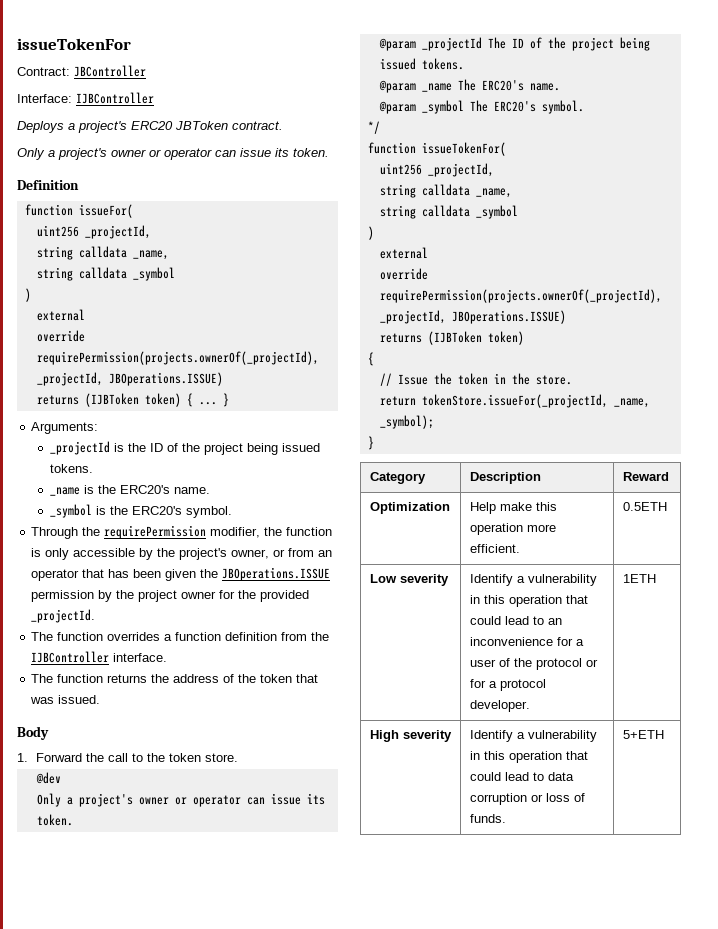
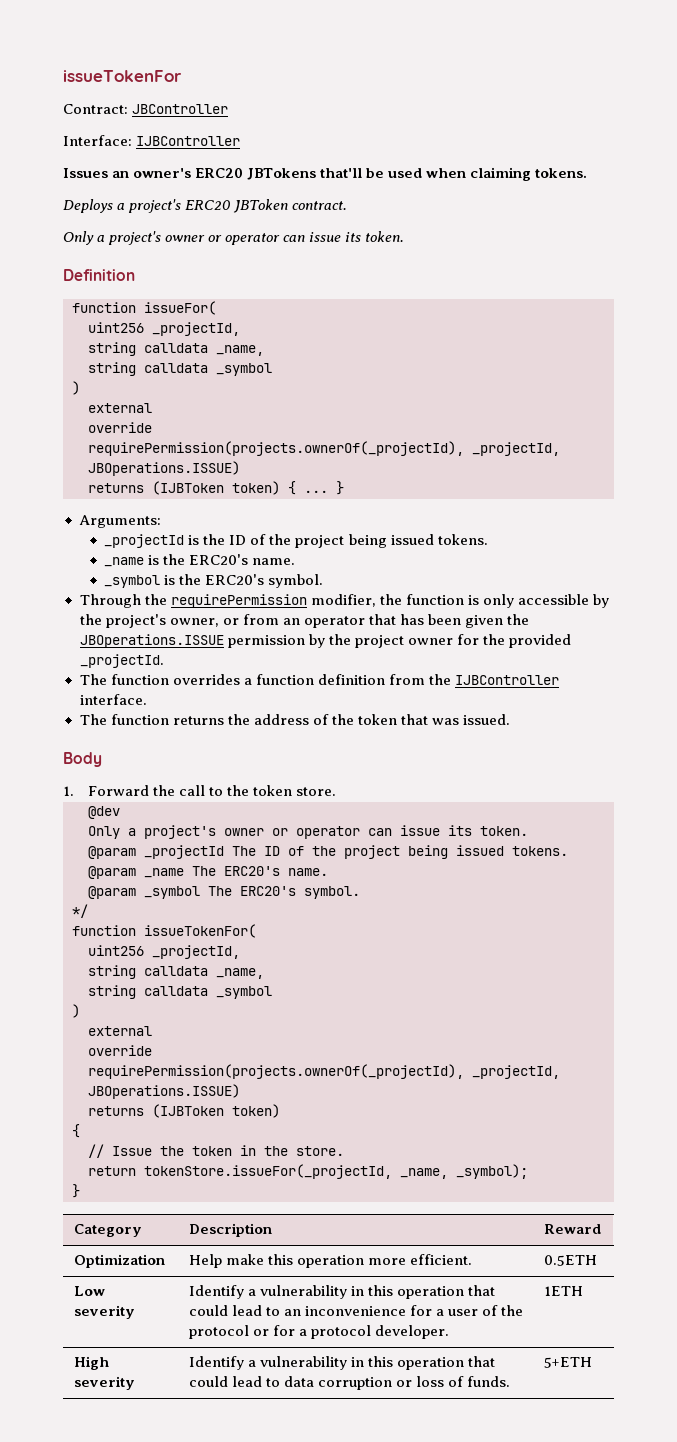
(154, 98) none -> [63,167,588,181] // Issues an owner's ERC20 JBTokens that'll be used when claiming tokens.

